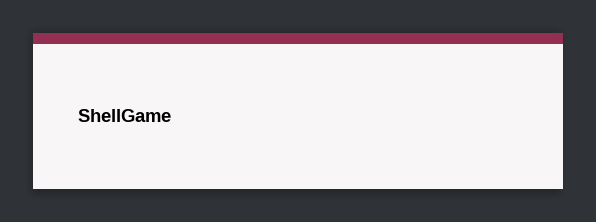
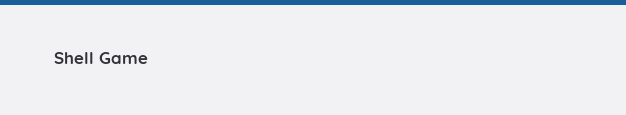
[78,109,171,122] ShellGame -> [54,52,148,64] Shell Game

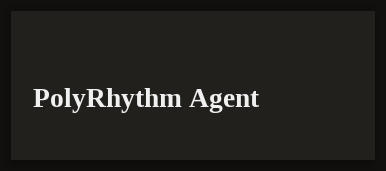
[54,52,148,64] Shell Game -> [33,88,261,113] PolyRhythm Agent

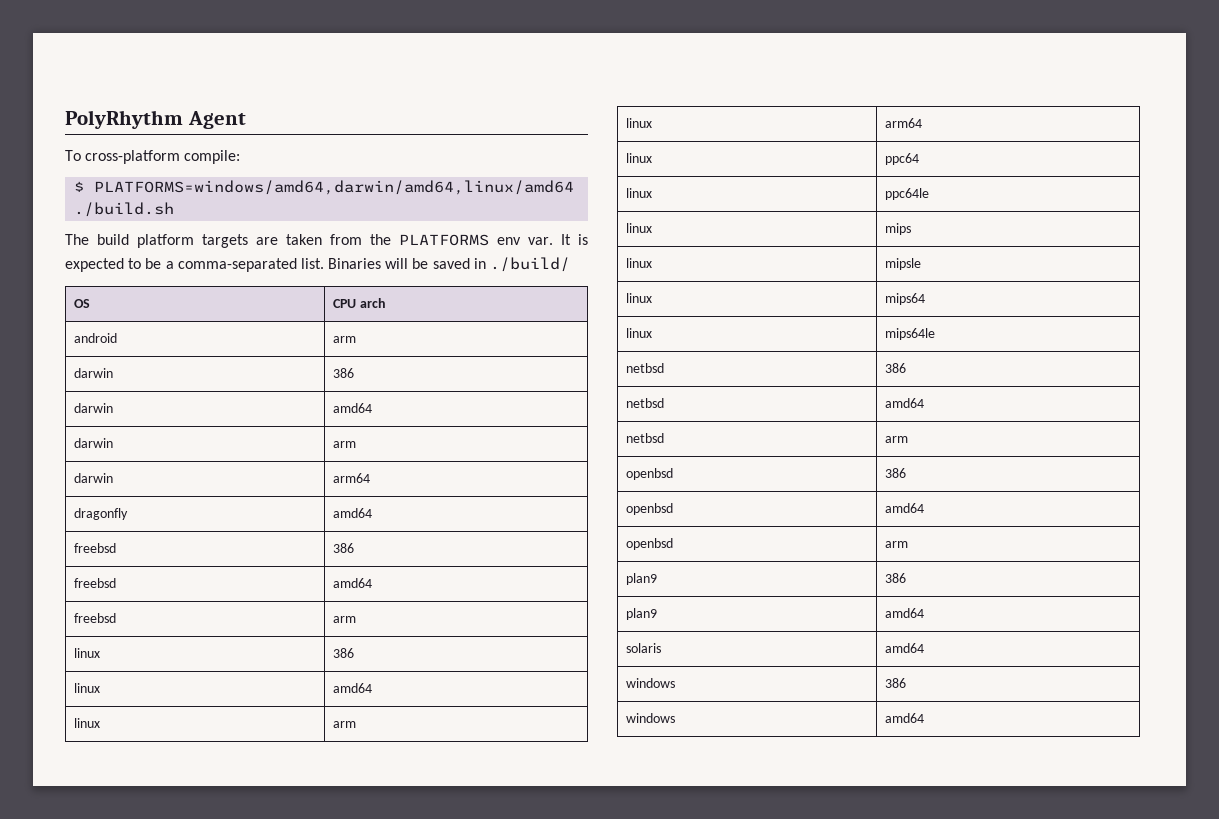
(261, 101) none -> [65,150,241,164] [74,180,575,195] [74,202,175,217] [65,234,588,248] [65,257,571,272] [74,299,91,308] [333,298,386,308] [74,333,118,343] [333,336,357,343] [74,368,114,378] [333,368,355,378] [74,403,114,413] [333,403,373,413] [74,438,114,448] [333,441,357,448] [74,473,114,483] [333,473,371,483] [74,508,129,520] [333,508,373,518] [74,543,117,553] [333,543,355,553] [74,578,117,588] [333,578,373,588] [74,613,117,623] [333,616,357,623] [74,648,101,658] [333,648,355,658] [74,683,101,693] [333,683,373,693] [74,718,101,728] [333,721,357,728] [626,118,653,128] [885,118,923,128] [626,153,653,163] [885,153,920,165] [626,188,653,198] [885,188,930,200] [626,223,653,233] [885,223,912,235] [626,258,653,268] [885,258,922,270] [626,293,653,303] [885,293,926,305] [626,328,653,338] [885,328,936,340] [626,363,665,373] [885,363,907,373] [626,398,665,408] [885,398,925,408] [626,433,665,443] [885,436,909,443] [626,468,674,480] [885,468,907,478] [626,503,674,515] [885,503,925,513] [626,538,674,550] [885,541,909,548] [626,573,658,585] [885,573,907,583] [626,608,658,620] [885,608,925,618] [626,643,662,653] [885,643,925,653] [626,678,676,688] [885,678,907,688] [626,713,676,723] [885,713,925,723] // To cross-platform compile: // $ PLATFORMS=windows/amd64,darwin/amd64,linux/amd64 ./build.sh // The build platform targets are taken from the PLATFORMS env var. It is expected to be a comma-separated list. Binaries will be saved in ./build/ // OS | CPU arch // android | arm // darwin | 386 // darwin | amd64 // darwin | arm // darwin | arm64 // dragonfly | amd64 // freebsd | 386 // freebsd | amd64 // freebsd | arm // linux | 386 // linux | amd64 // linux | arm // linux | arm64 // linux | ppc64 // linux | ppc64le // linux | mips // linux | mipsle // linux | mips64 // linux | mips64le // netbsd | 386 // netbsd | amd64 // netbsd | arm // openbsd | 386 // openbsd | amd64 // openbsd | arm // plan9 | 386 // plan9 | amd64 // solaris | amd64 // windows | 386 // windows | amd64

